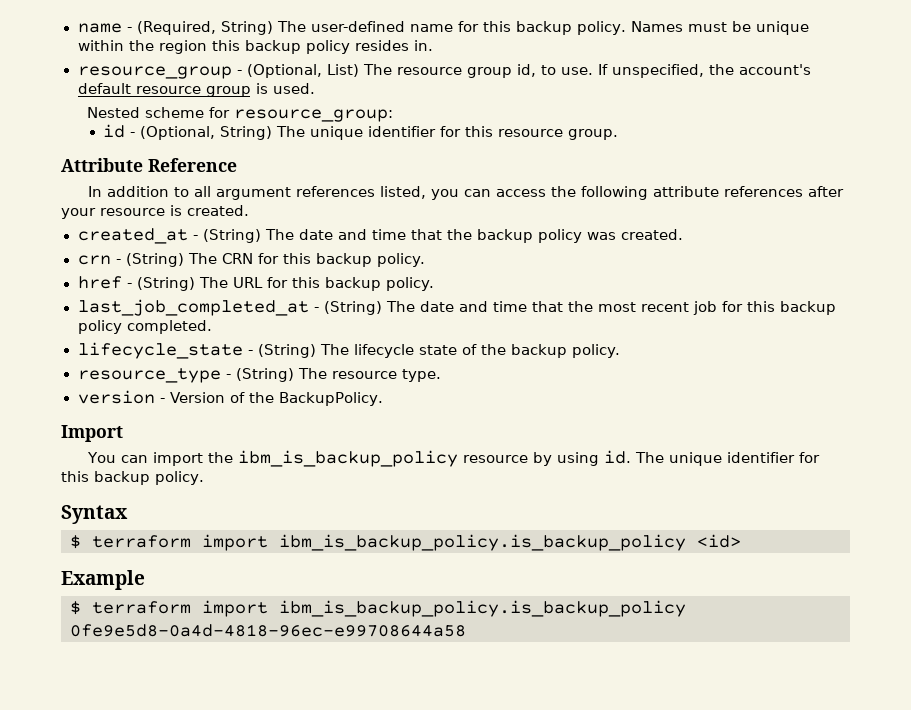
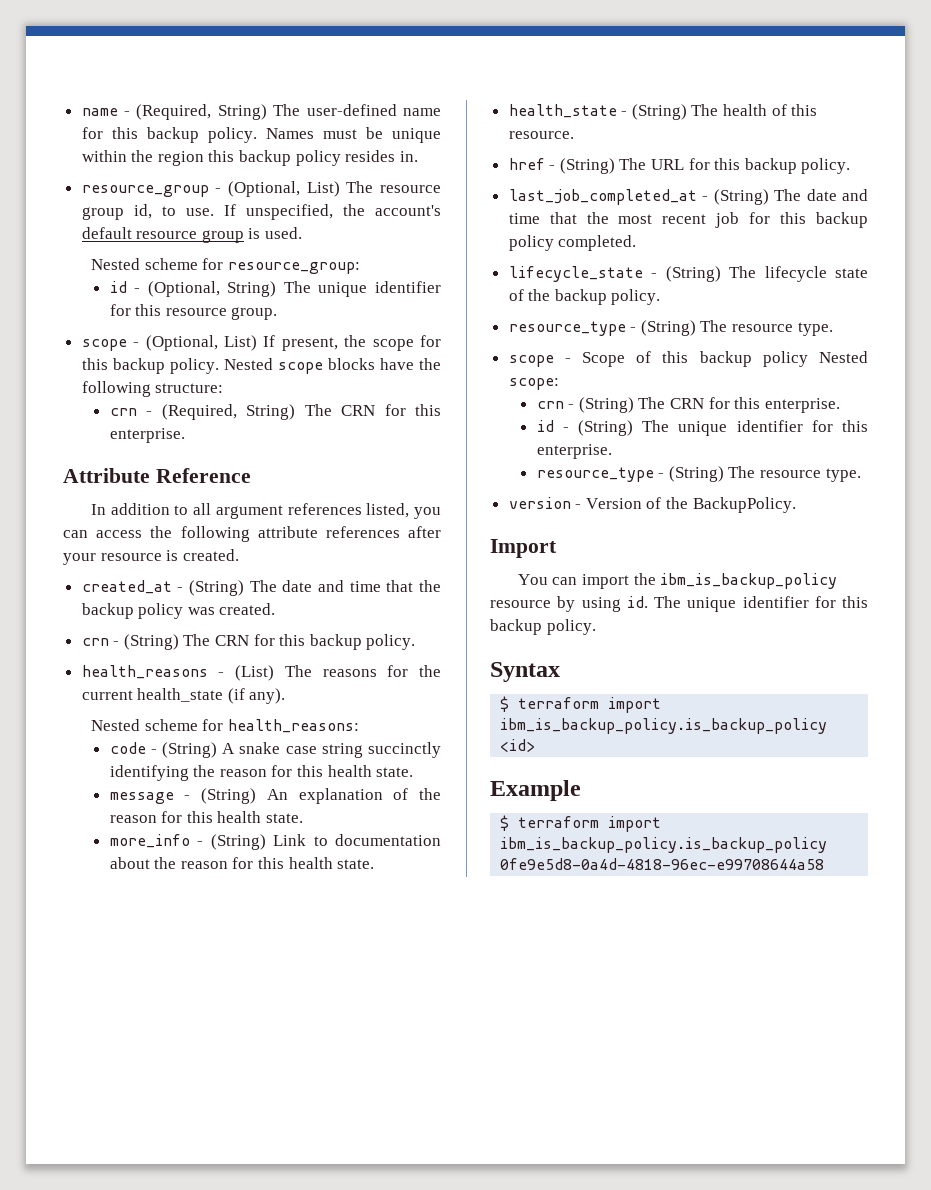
(619, 134) none -> [81,335,441,351] [81,358,441,374] [81,381,224,397] [109,404,441,420] [109,428,185,443] // scope - (Optional, List) If present, the scope for this backup policy. Nested scope blocks have the following structure: // crn - (Required, String) The CRN for this enterprise.
(426, 260) none -> [81,665,441,681] [81,688,286,704] [90,719,359,733] [109,742,441,758] [109,765,414,781] [109,788,441,804] [109,811,303,823] [109,834,441,850] [109,857,375,869] [508,104,818,120] [508,131,574,139] // health_reasons - (List) The reasons for the current health_state (if any). // Nested scheme for health_reasons: // code - (String) A snake case string succinctly identifying the reason for this health state. // message - (String) An explanation of the reason for this health state. // more_info - (String) Link to documentation about the reason for this health state. // health_state - (String) The health of this resource.
(441, 375) none -> [508,351,868,367] [508,378,559,390] [536,397,840,413] [536,420,868,436] [536,444,612,459] [536,466,861,482] // scope - Scope of this backup policy Nested scope: // crn - (String) The CRN for this enterprise. // id - (String) The unique identifier for this enterprise. // resource_type - (String) The resource type.

